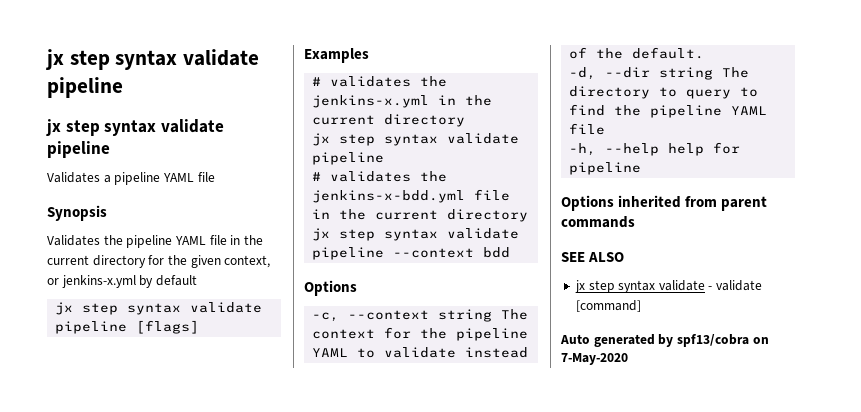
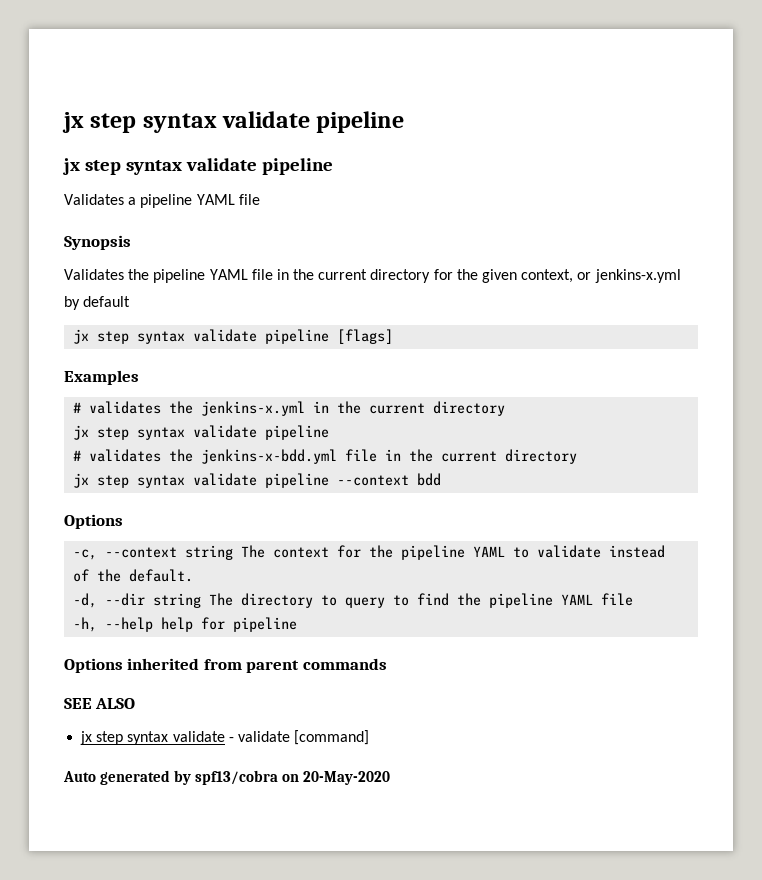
[561,353,628,365] 7-May-2020 -> [303,771,391,785] 20-May-2020

